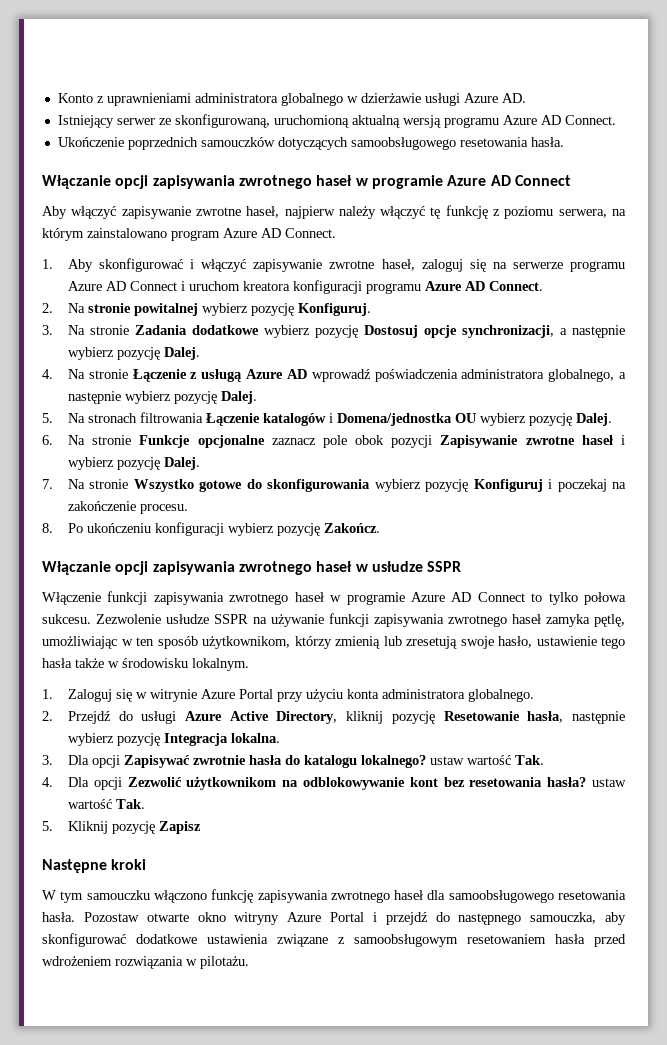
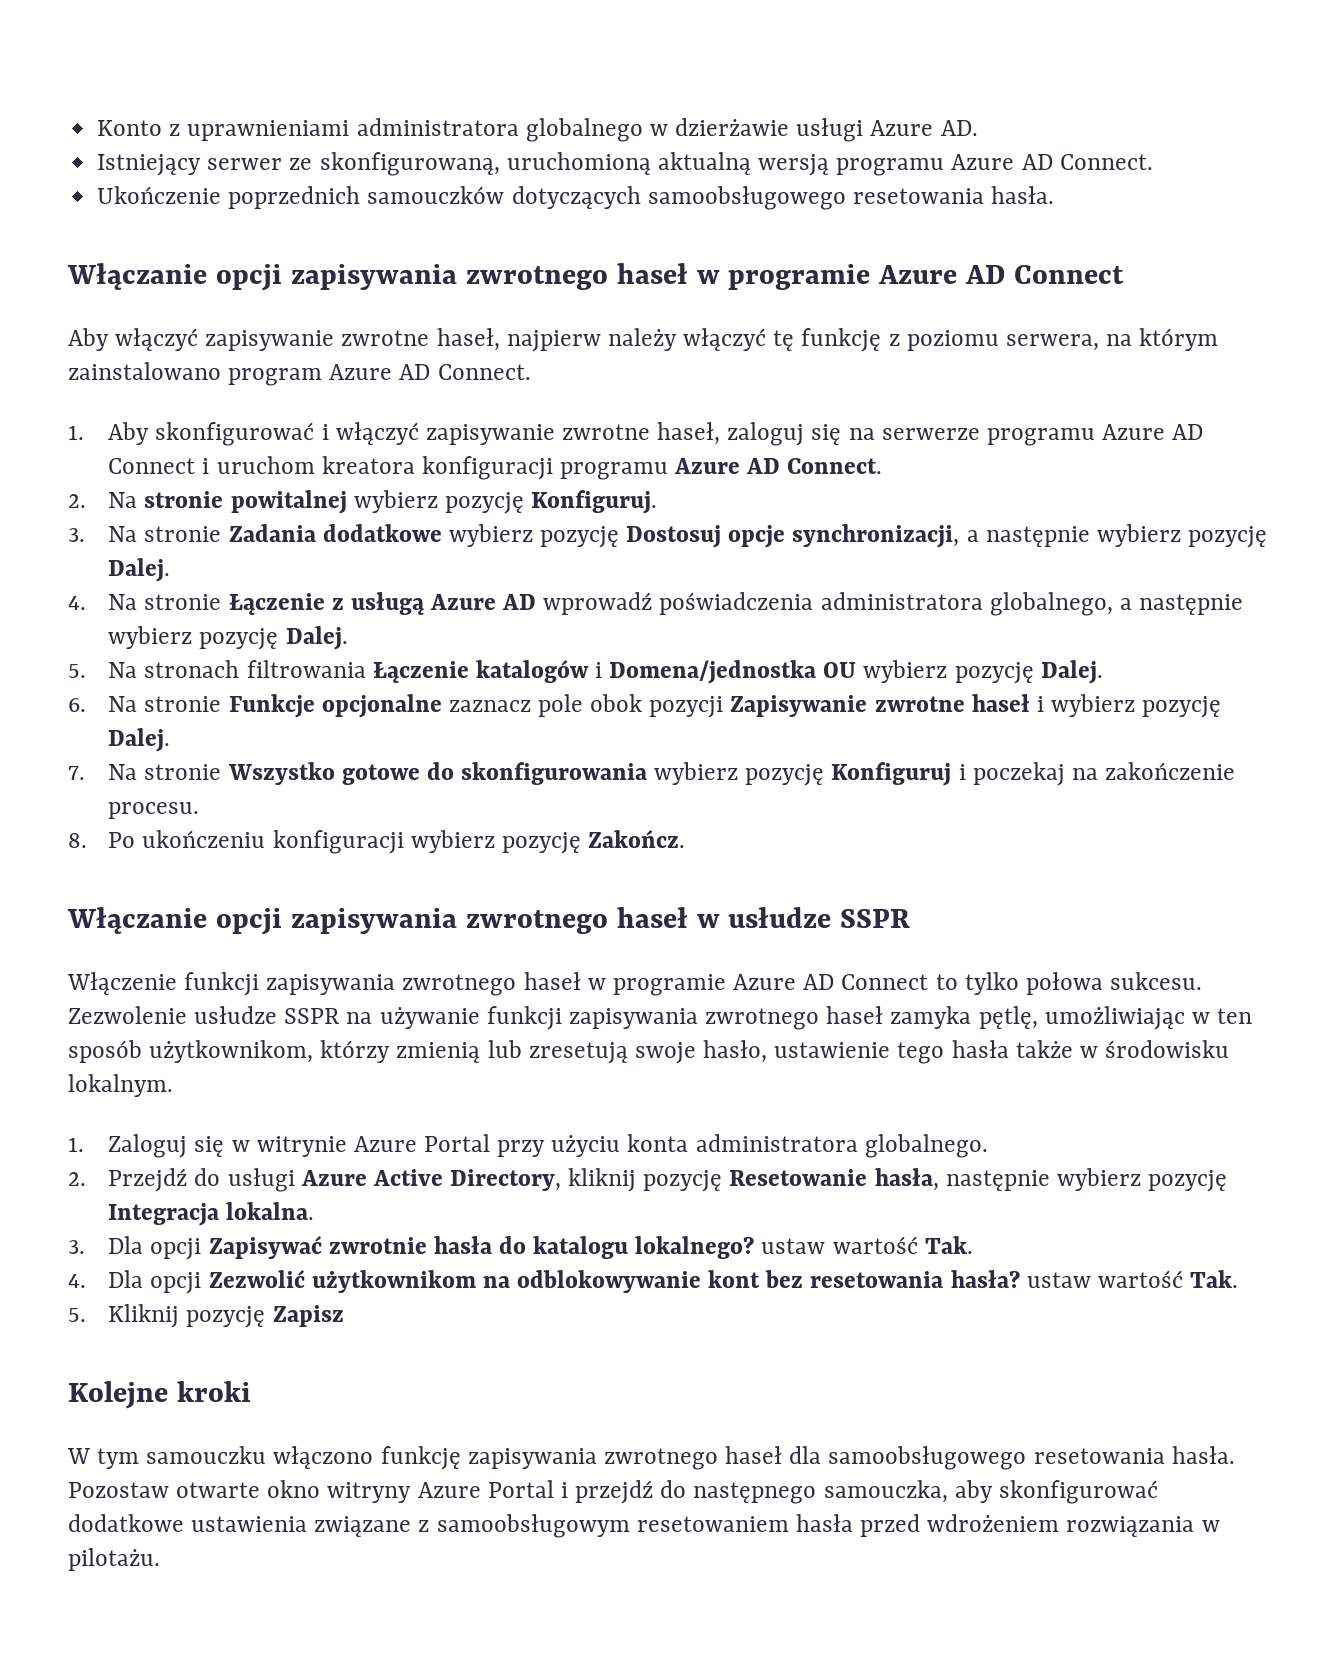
[42,859,107,873] Następne -> [68,1381,168,1409] Kolejne

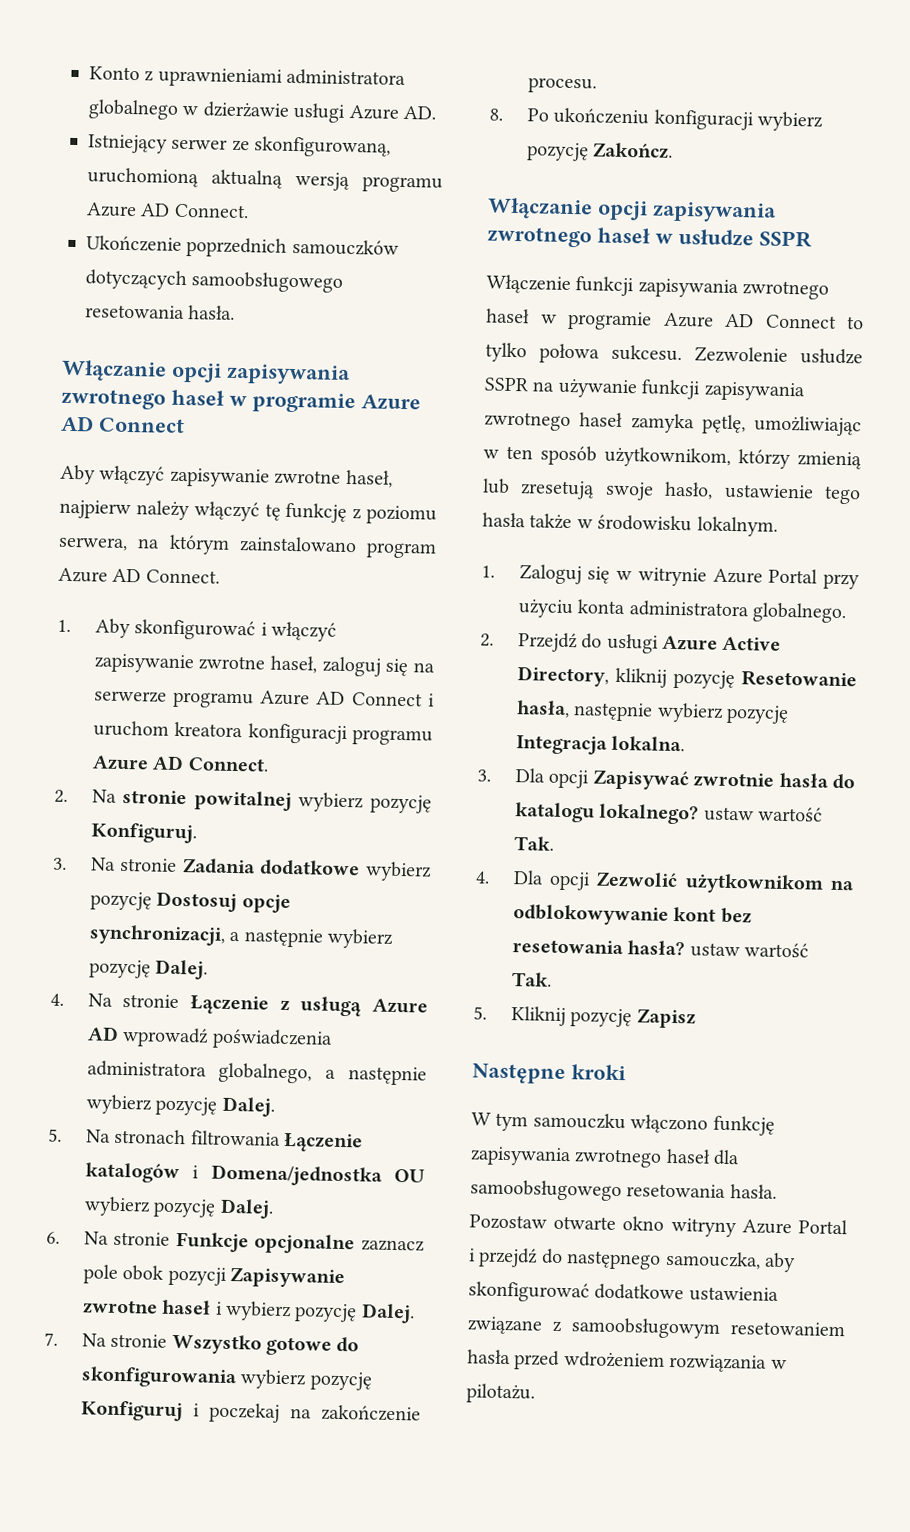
[68,1381,168,1409] Kolejne -> [472,1063,566,1085] Następne

